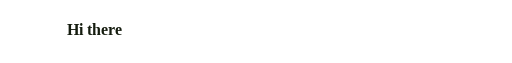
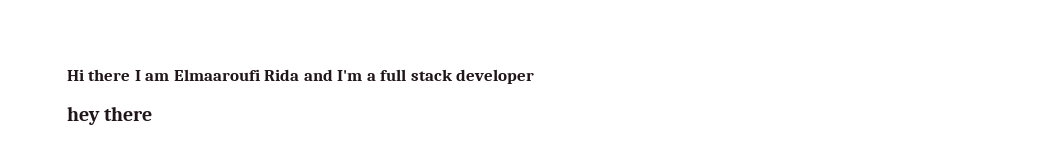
(123, 29) none -> [134,69,535,84] [67,106,153,125] I am Elmaaroufi Rida and I'm a full stack developer // hey there

